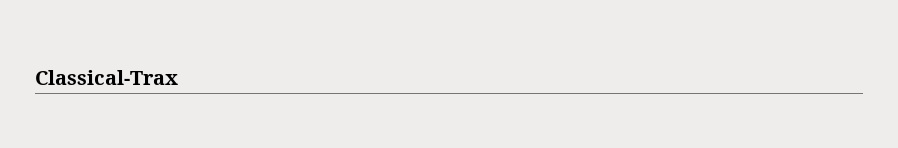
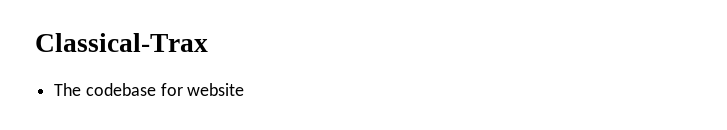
(178, 77) none -> [54,83,245,96] // The codebase for website

